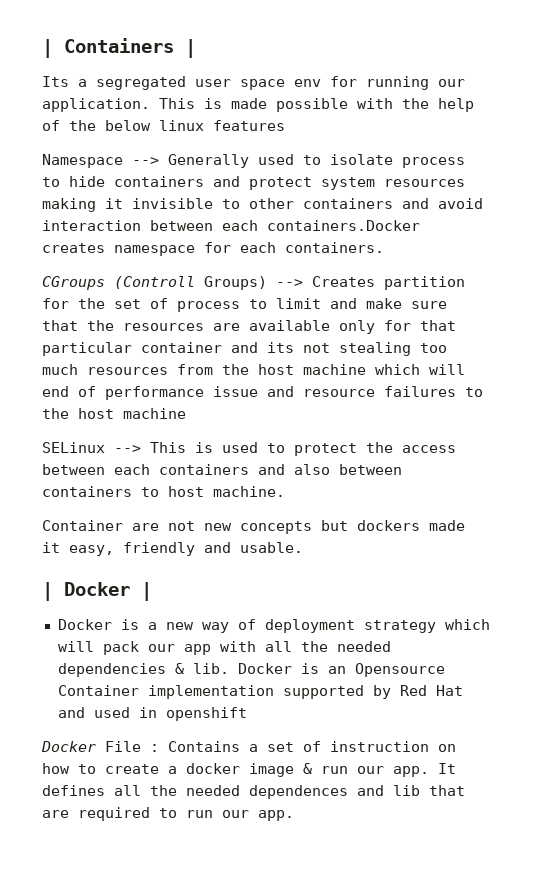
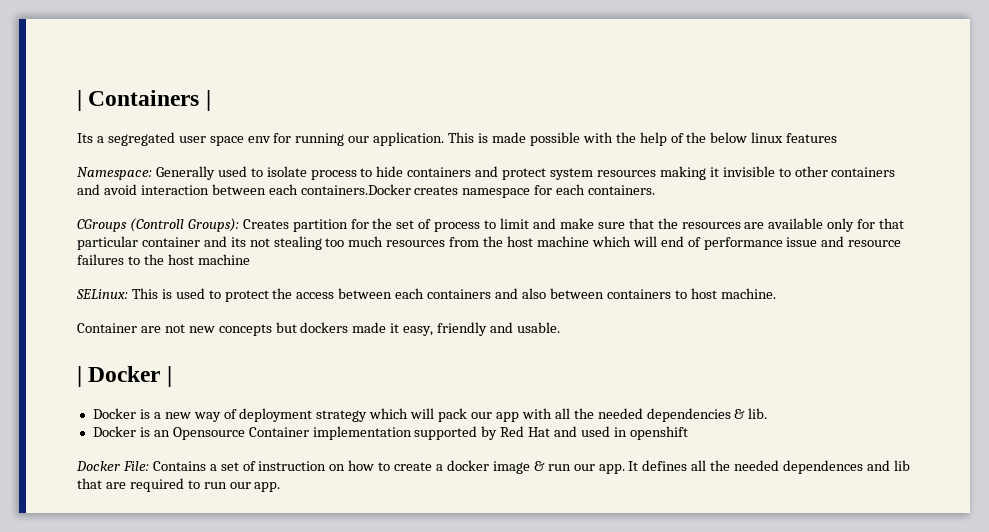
[42,154,159,168] Namespace --> -> [77,167,152,180] Namespace:
[204,276,303,290] Groups) --> -> [187,218,239,232] Groups):
[42,442,141,453] SELinux --> -> [76,289,128,299] SELinux:
(229, 668) none -> (768, 413) //
[105,741,159,752] File : -> [122,461,149,471] File:

